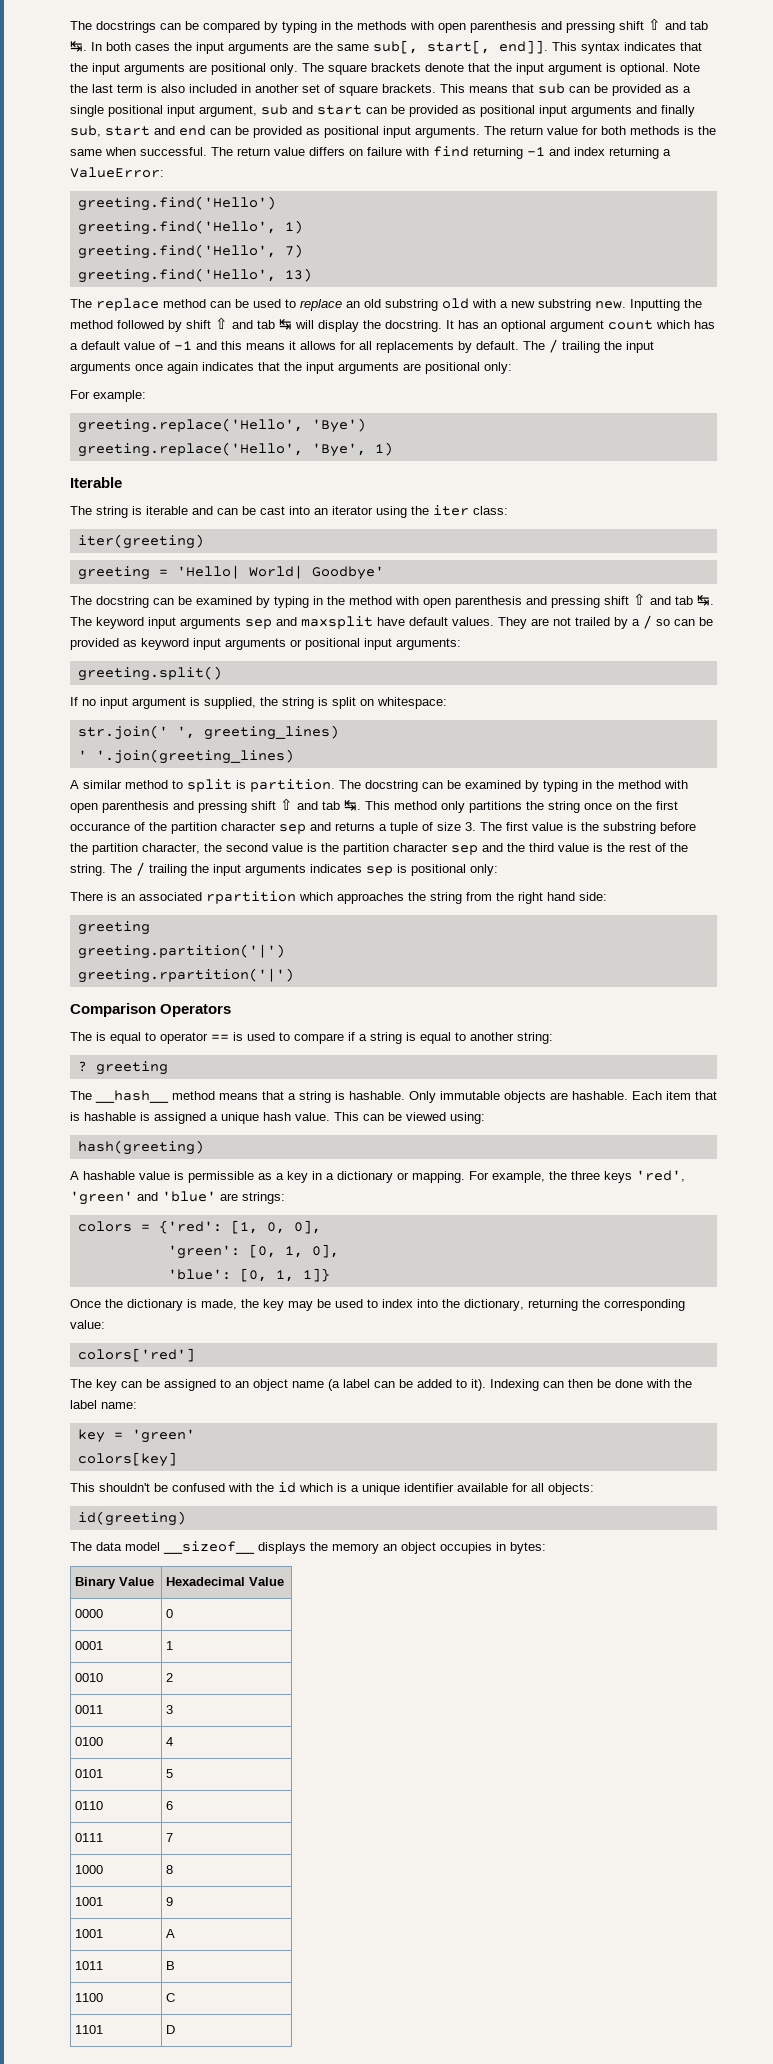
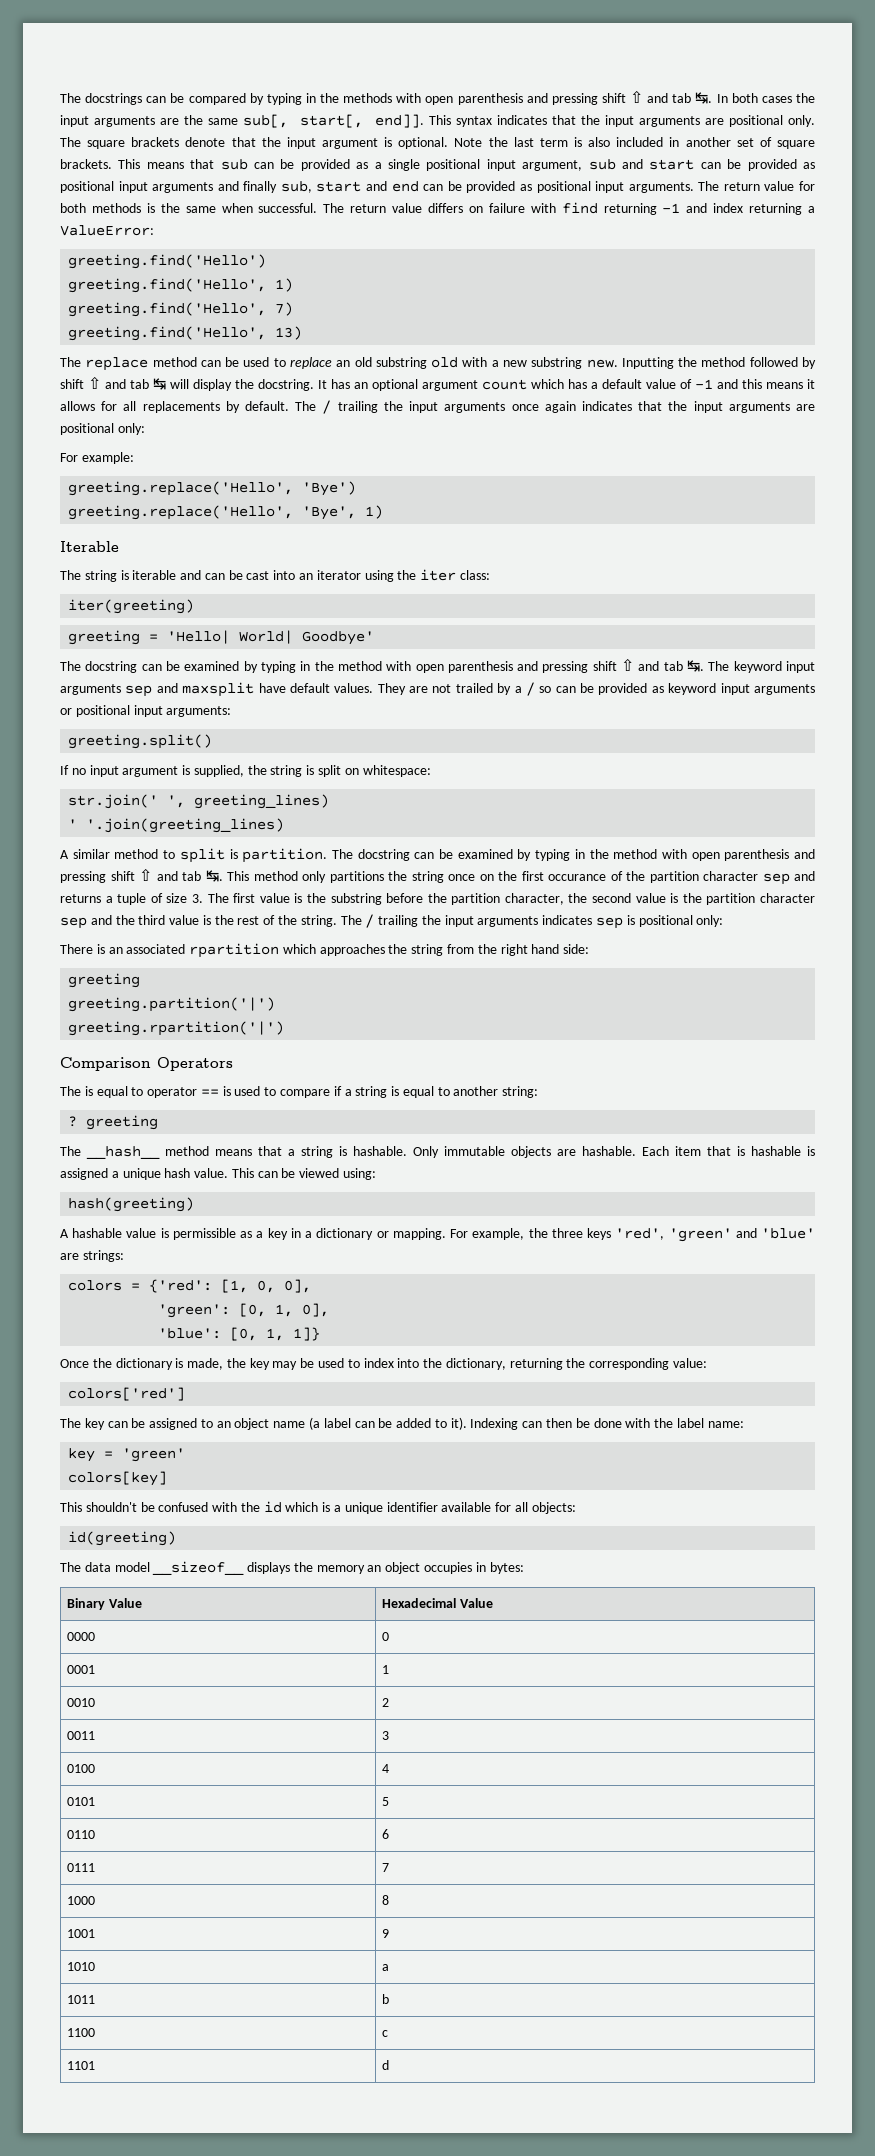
[75,1929,104,1938] [166,1929,176,1938] 1001 | A -> [67,1962,96,1971] [382,1964,390,1971] 1010 | a
[166,1961,176,1970] B -> [382,1994,390,2004] b
[166,1993,176,2002] C -> [382,2030,389,2037] c
[166,2025,176,2034] D -> [382,2060,390,2070] d

